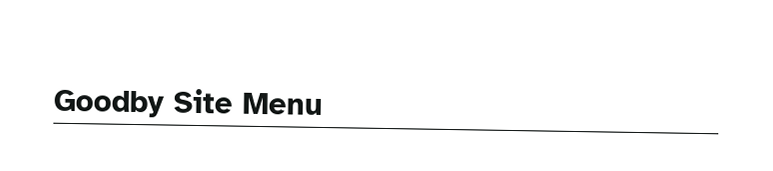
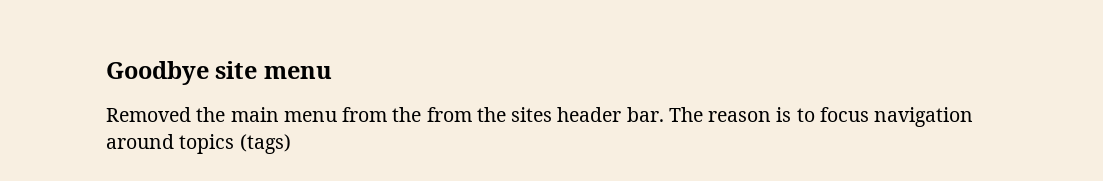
[53,88,323,118] Goodby Site Menu -> [106,61,332,85] [106,107,974,127] [106,134,291,154] Goodbye site menu // Removed the main menu from the from the sites header bar. The reason is to focus navigation around topics (tags)

